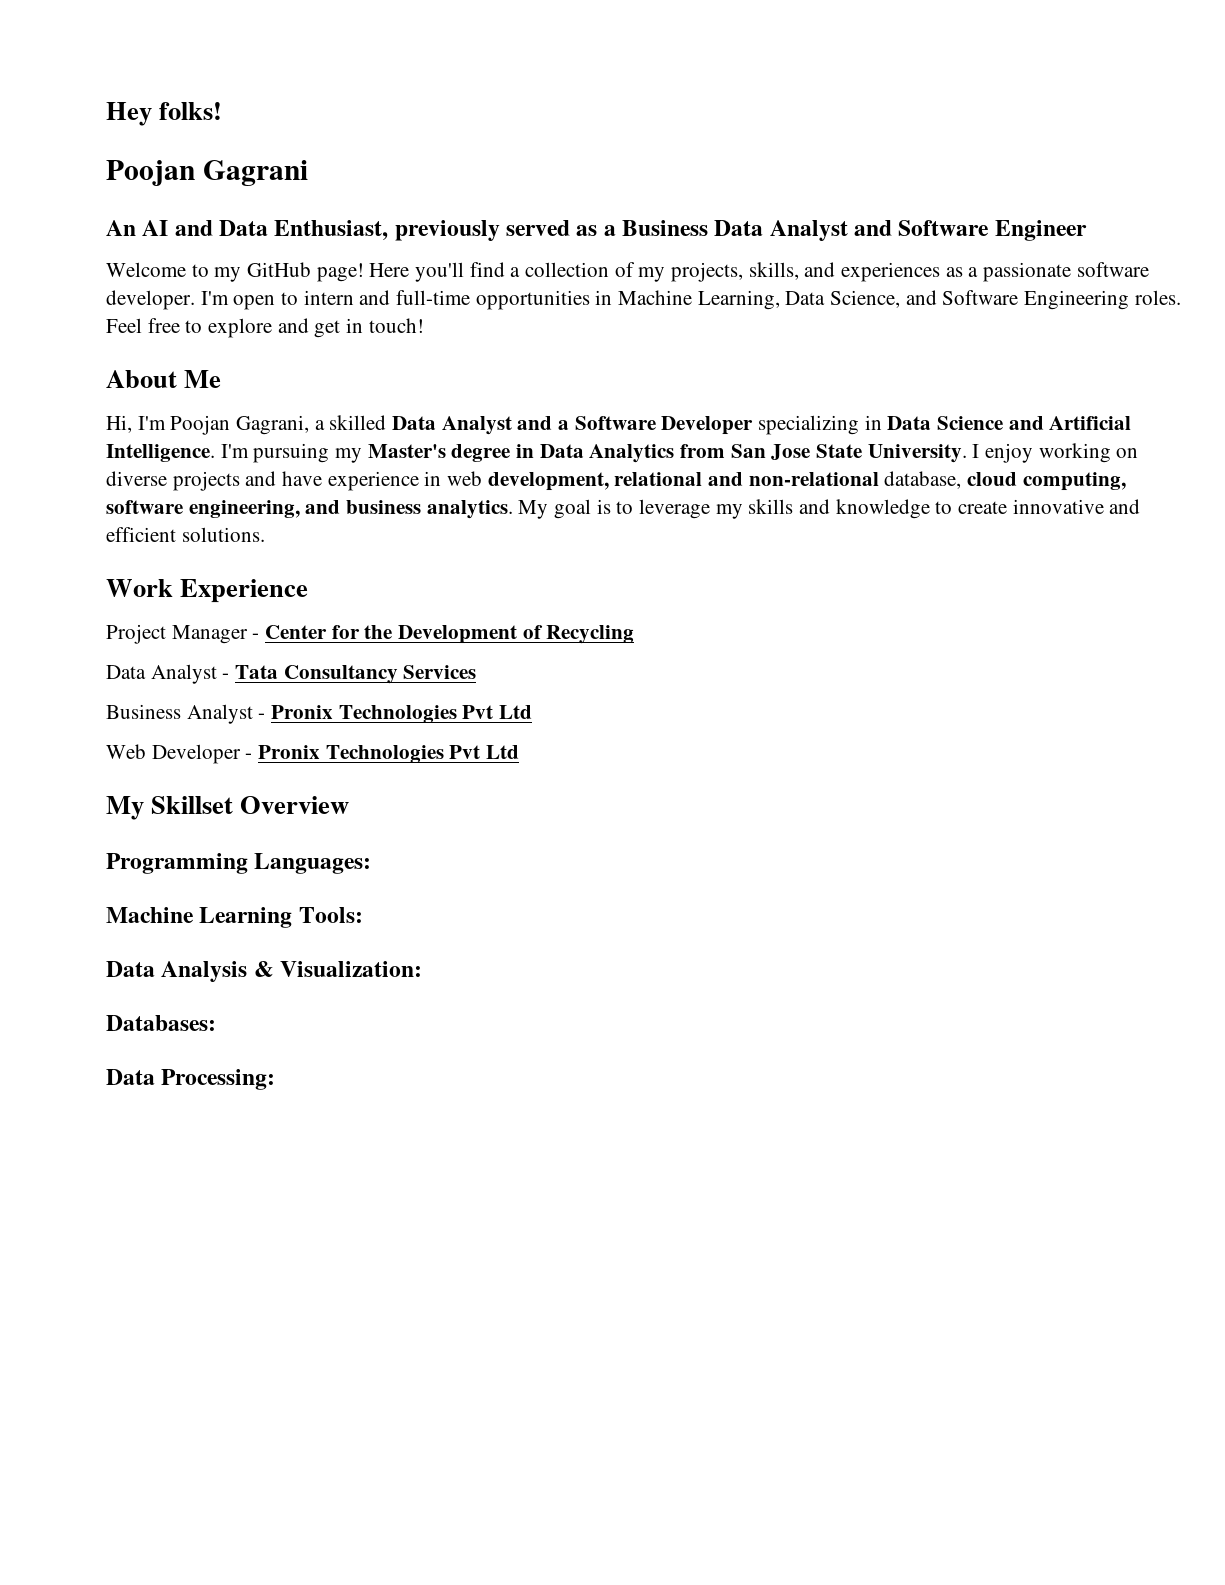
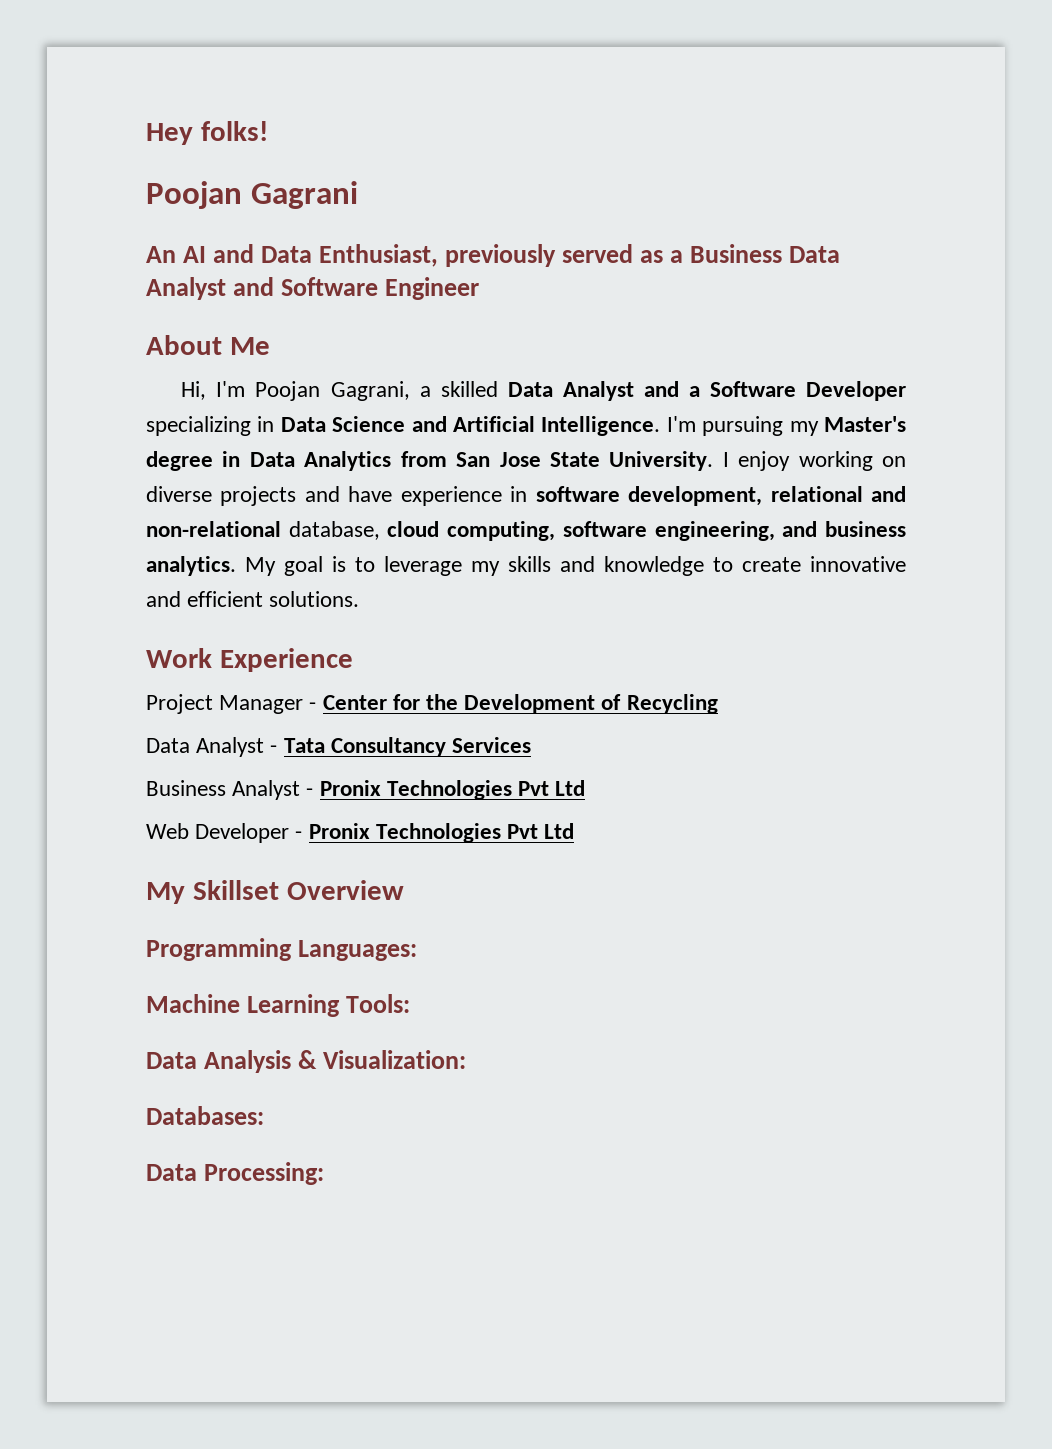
[106,262,1149,282] [106,290,1181,310] [106,318,424,338] // Welcome to my GitHub page! Here you'll find a collection of my projects, skills, and experiences as a passionate software developer. I'm open to intern and full-time opportunities in Machine Learning, Data Science, and Software Engineering roles. Feel free to explore and get in touch! -> (480, 288) none
[447,471,483,486] web -> [535,486,620,502] software

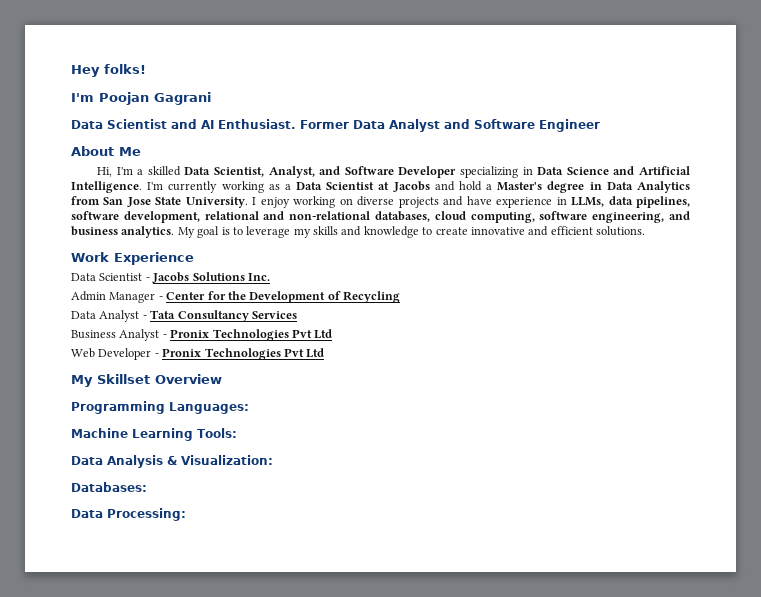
(268, 131) none -> [71,93,94,102] I'm
[146,244,783,267] An AI and Data Enthusiast, previously served as a Business -> [71,119,349,129] Data Scientist and AI Enthusiast. Former
[255,381,410,401] Poojan Gagrani, -> (133, 171) none
[562,381,700,401] Analyst and a -> [213,166,341,178] Scientist, Analyst, and
[702,416,819,436] pursuing my -> [168,181,493,193] currently working as a Data Scientist at Jacobs and hold a
(528, 494) none -> [571,196,691,208] LLMs, data pipelines,
[288,521,380,540] database, -> [375,211,431,222] databases,
[146,694,213,714] Project -> [71,272,270,283] [71,291,106,301] Data Scientist - Jacobs Solutions Inc. // Admin

